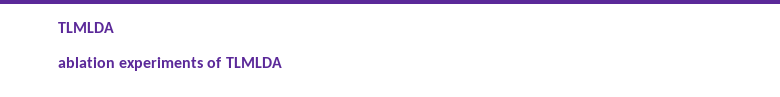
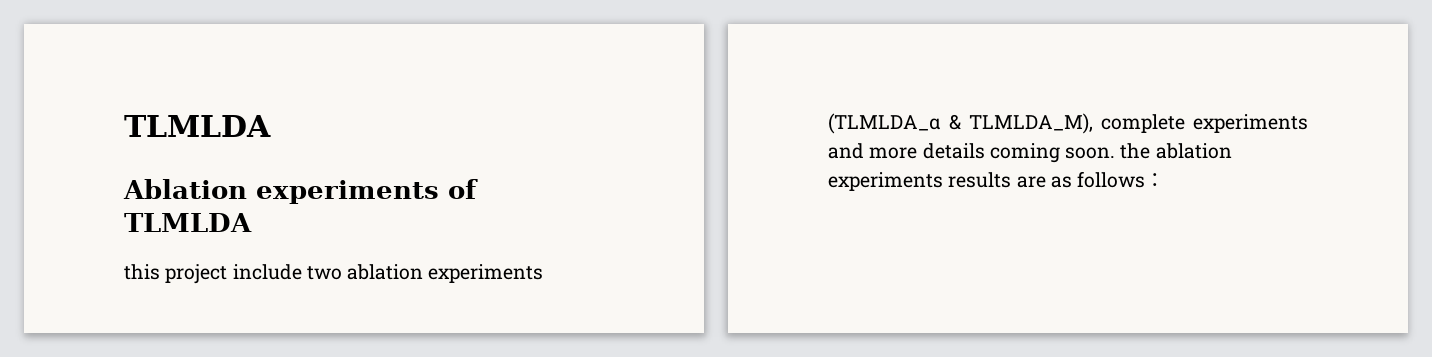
[58,22,114,33] [58,57,115,68] TLMLDA // ablation -> [124,115,271,137] [123,179,247,199] TLMLDA // Ablation
(282, 62) none -> [124,264,544,284] [828,113,1308,134] [828,143,1232,163] [828,171,1166,191] // this project include two ablation experiments (TLMLDA_α & TLMLDA_M), complete experiments and more details coming soon. the ablation experiments results are as follows：

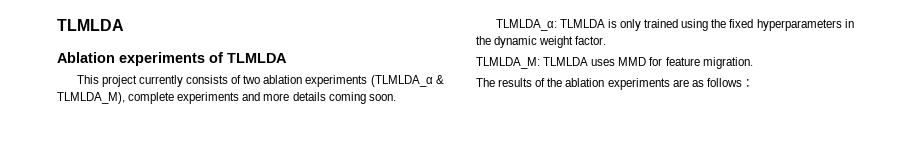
[124,264,302,284] this project include -> [76,75,242,87] This project currently consists of
(1116, 153) none -> [495,19,854,31] [476,36,607,48] [476,57,753,69] [476,78,546,87] // TLMLDA_α: TLMLDA is only trained using the fixed hyperparameters in the dynamic weight factor. // TLMLDA_M: TLMLDA uses MMD for feature migration. // The results of
[948,172,1012,188] results -> (670, 84) none

